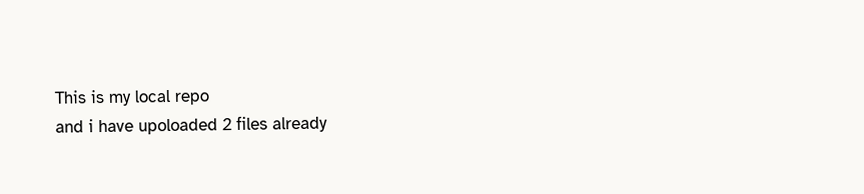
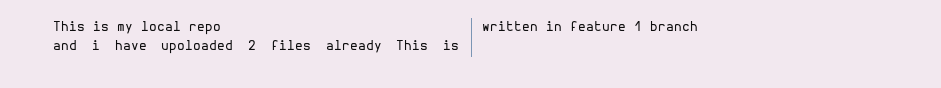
(328, 124) none -> [396,40,459,50] [482,21,698,31] This is written in feature 1 branch

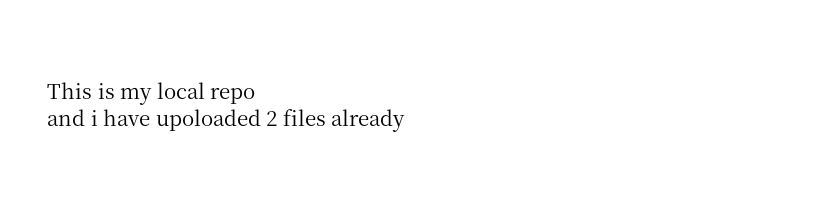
[396,40,459,50] [482,21,698,31] This is written in feature 1 branch -> (406, 120) none

